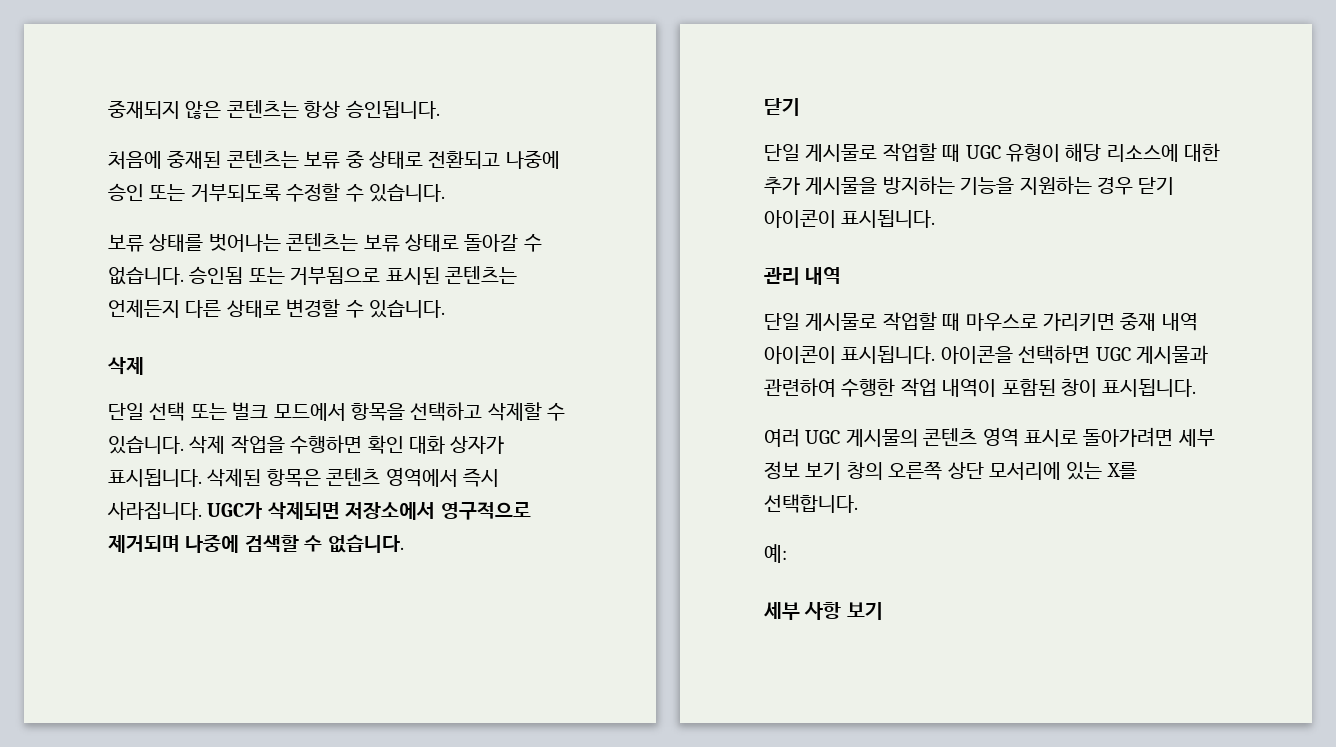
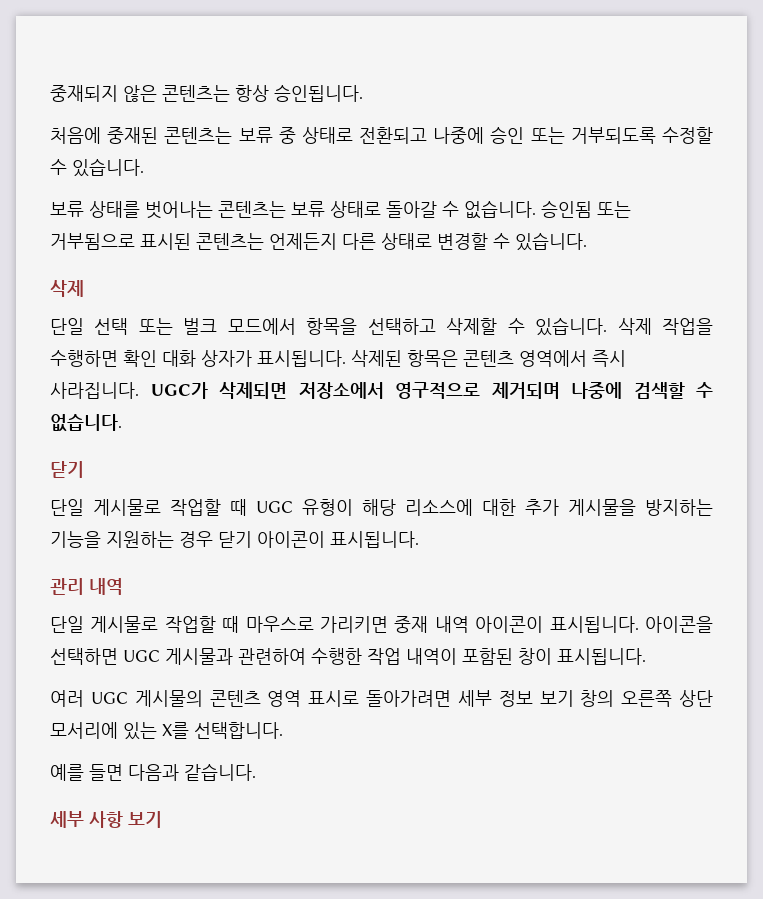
[764,544,787,563] 예: -> [50,763,256,781] 예를 들면 다음과 같습니다.

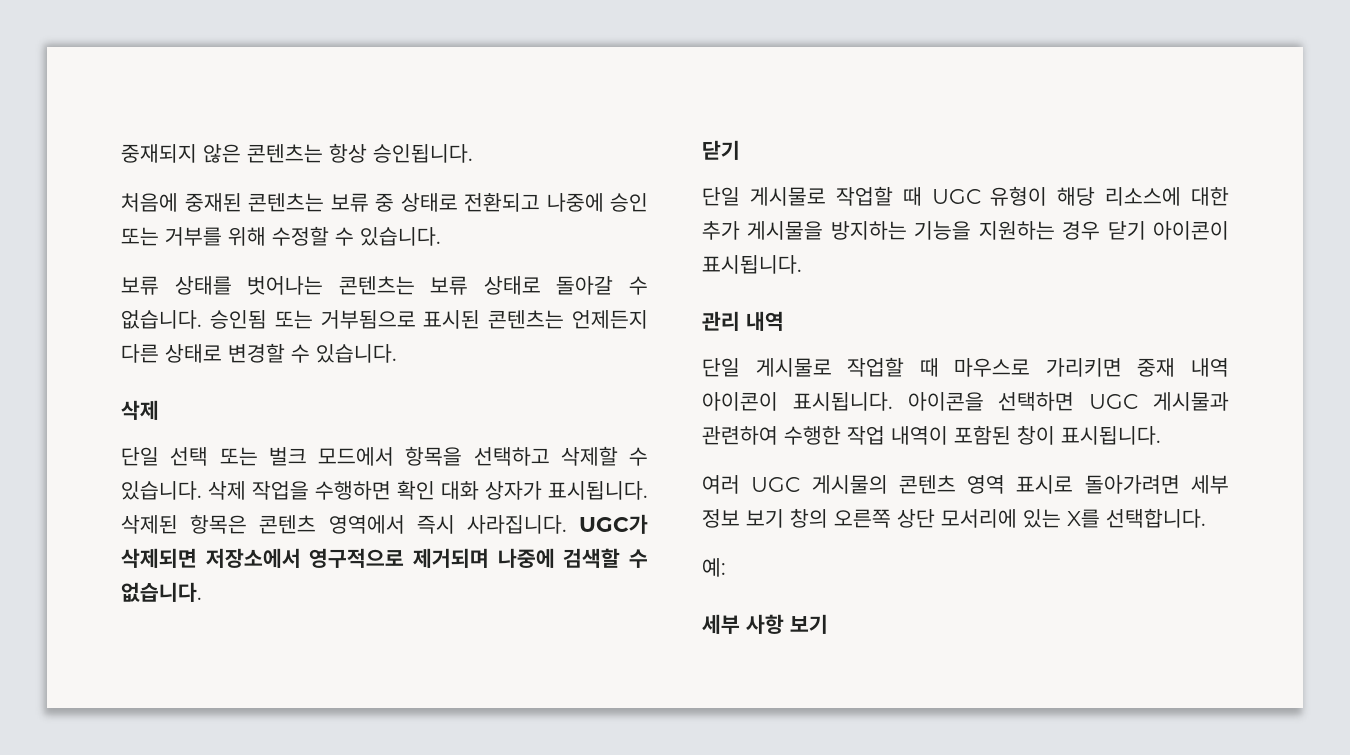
[570,127,656,144] 거부되도록 -> [165,227,266,246] 거부를 위해
[50,763,256,781] 예를 들면 다음과 같습니다. -> [702,558,726,577] 예:

